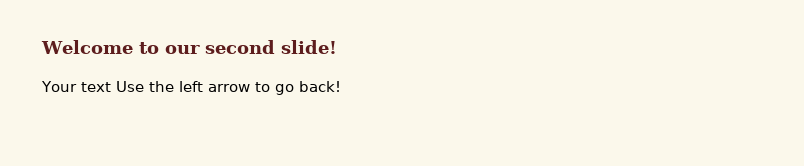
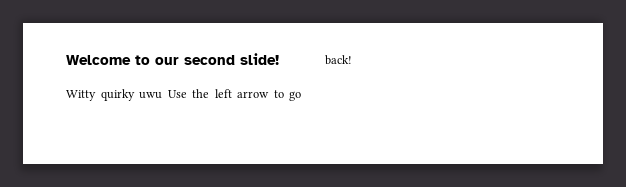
[41,81,111,92] Your text -> [66,89,162,101] Witty quirky uwu

